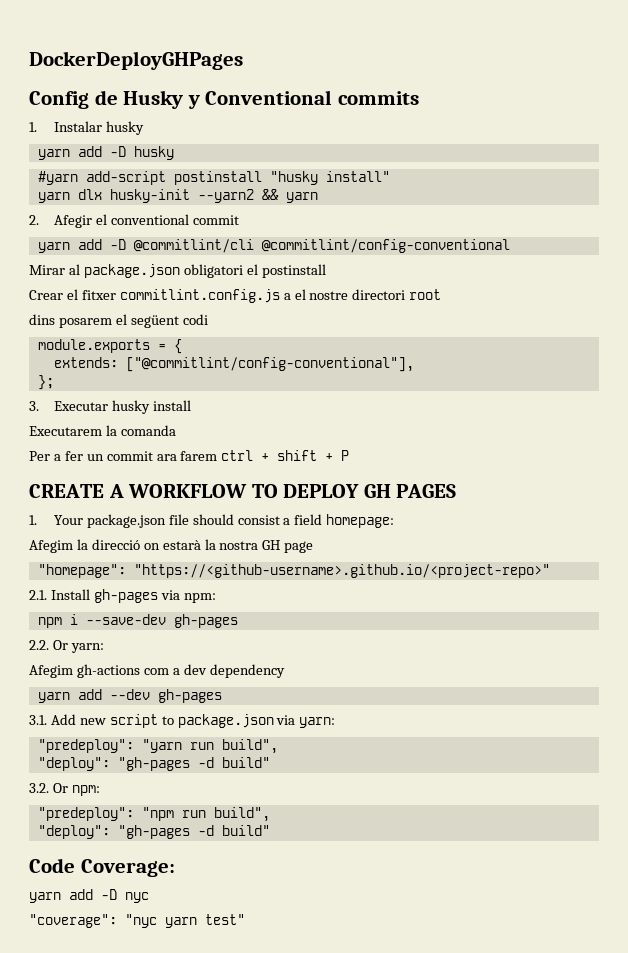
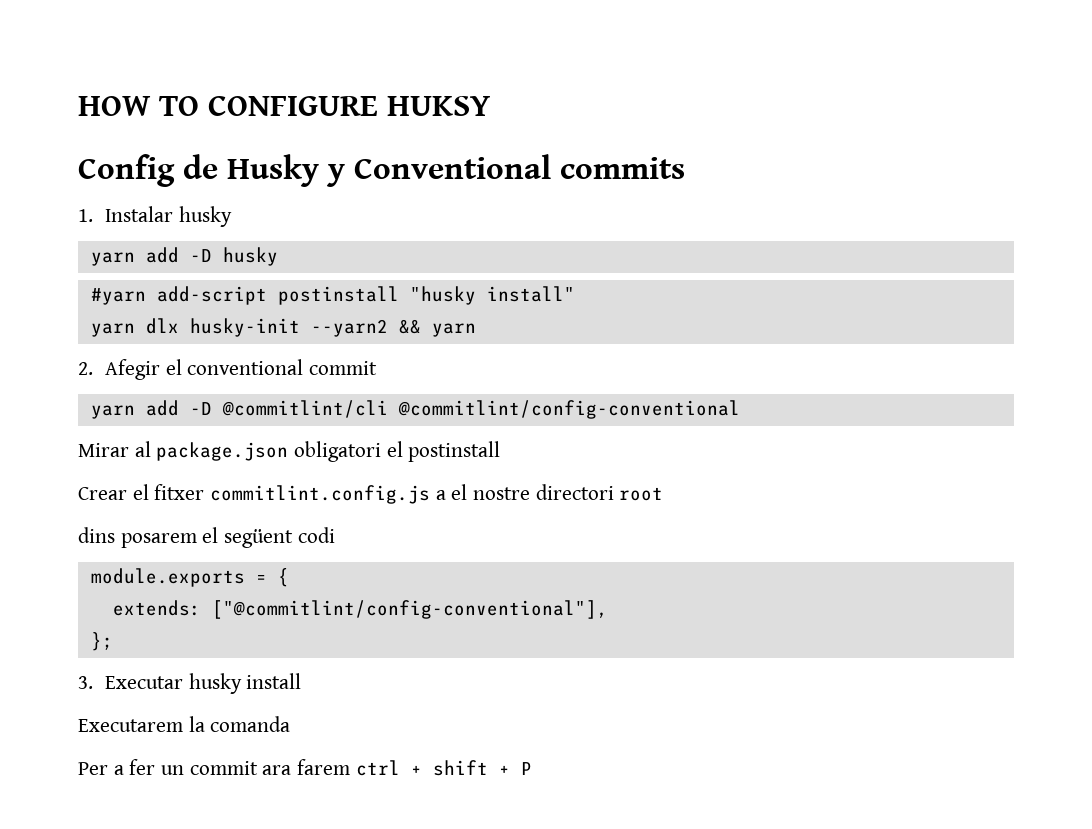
[29,51,243,70] DockerDeployGHPages -> [78,95,490,116] HOW TO CONFIGURE HUKSY
[29,484,457,498] [29,514,395,528] [29,539,314,553] [37,564,550,578] [29,589,216,603] [37,614,238,628] [29,640,104,653] [29,664,285,678] [37,689,222,703] [29,714,336,728] [37,739,278,754] [37,757,270,771] [29,783,100,796] [37,807,270,822] [37,825,270,839] [29,858,175,877] [29,889,149,903] [29,914,245,928] // CREATE A WORKFLOW TO DEPLOY GH PAGES // 1. Your package.json file should consist a field homepage: // Afegim la direcció on estarà la nostra GH page // "homepage": "https://<github-username>.github.io/<project-repo>" // 2.1. Install gh-pages via npm: // npm i --save-dev gh-pages // 2.2. Or yarn: // Afegim gh-actions com a dev dependency // yarn add --dev gh-pages // 3.1. Add new script to package.json via yarn: // "predeploy": "yarn run build", // "deploy": "gh-pages -d build" // 3.2. Or npm: // "predeploy": "npm run build", // "deploy": "gh-pages -d build" // Code Coverage: // yarn add -D nyc // "coverage": "nyc yarn test" -> (532, 768) none

